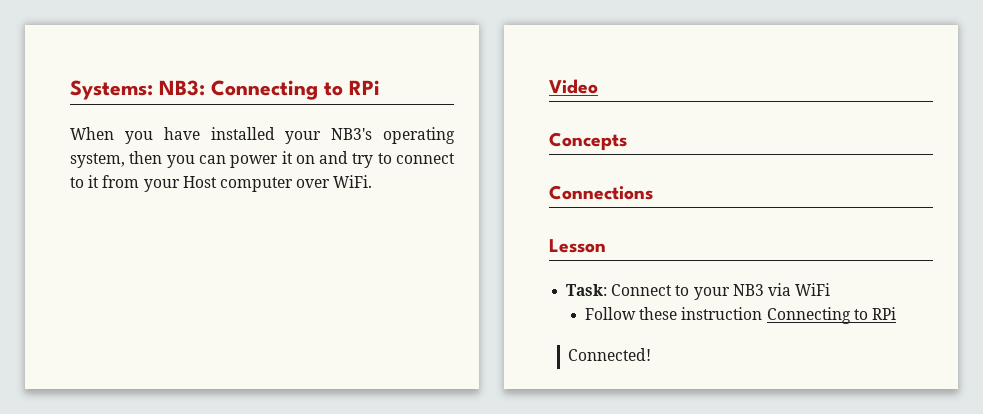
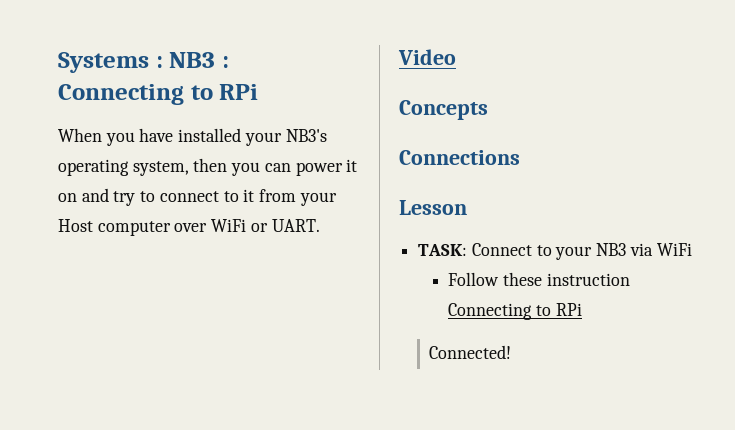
[70,80,205,100] Systems: NB3: -> [58,52,229,73] Systems : NB3 :
[333,175,373,188] WiFi. -> [211,219,320,232] WiFi or UART.
[566,284,608,296] Task: -> [418,244,468,256] TASK:

